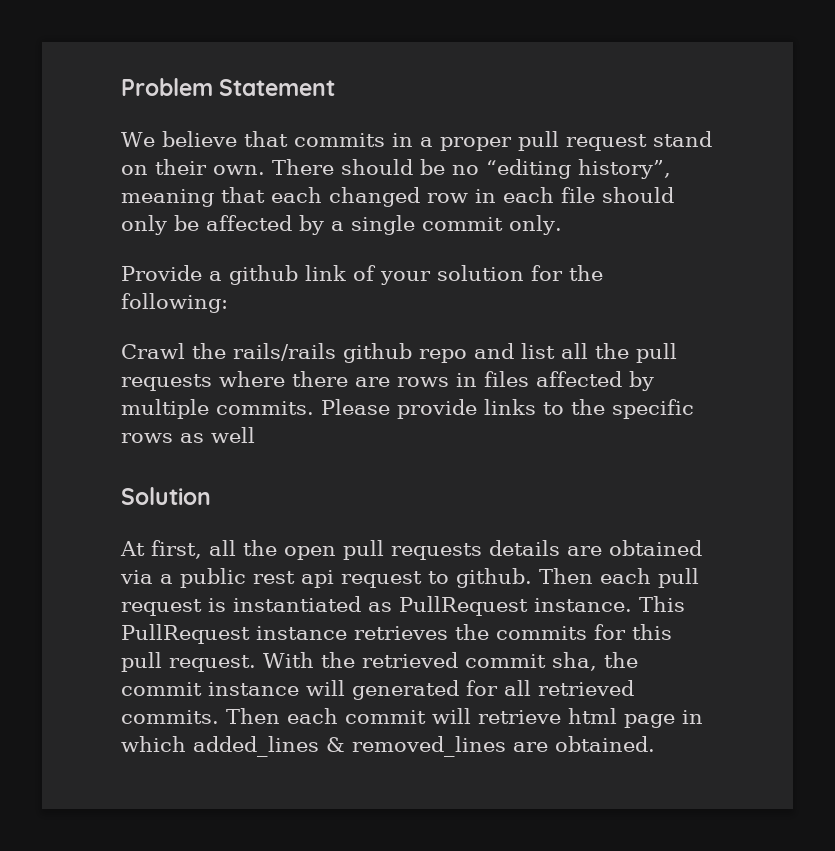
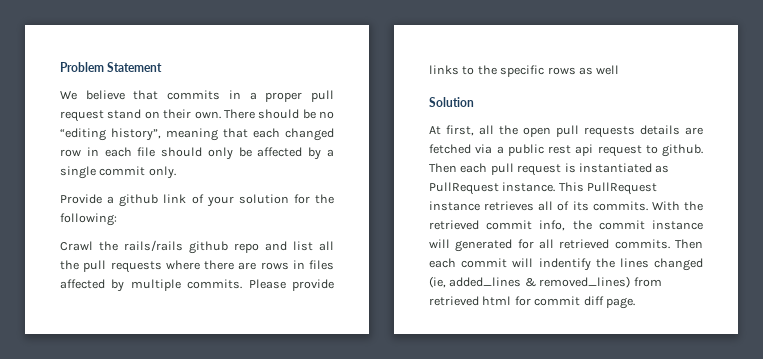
[609,540,702,556] obtained -> [429,144,471,154] fetched
[455,624,672,640] [121,652,256,672] the commits for this pull request. -> [538,201,648,211] all of its commits.
[552,652,597,671] sha, -> [539,220,566,231] info,
[478,708,703,728] [121,736,655,757] retrieve html page in which added_lines & removed_lines are obtained. -> [538,258,703,271] [429,276,662,288] [429,296,635,309] indentify the lines changed (ie, added_lines & removed_lines) from retrieved html for commit diff page.

